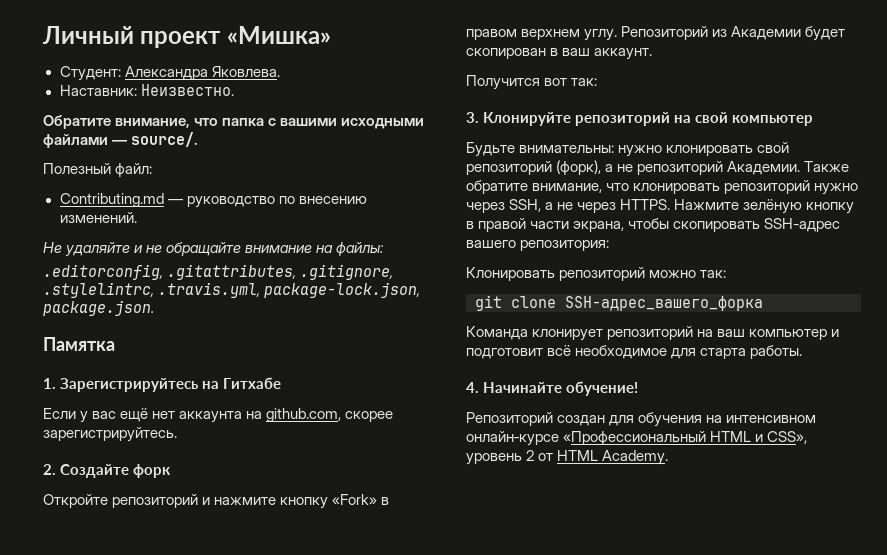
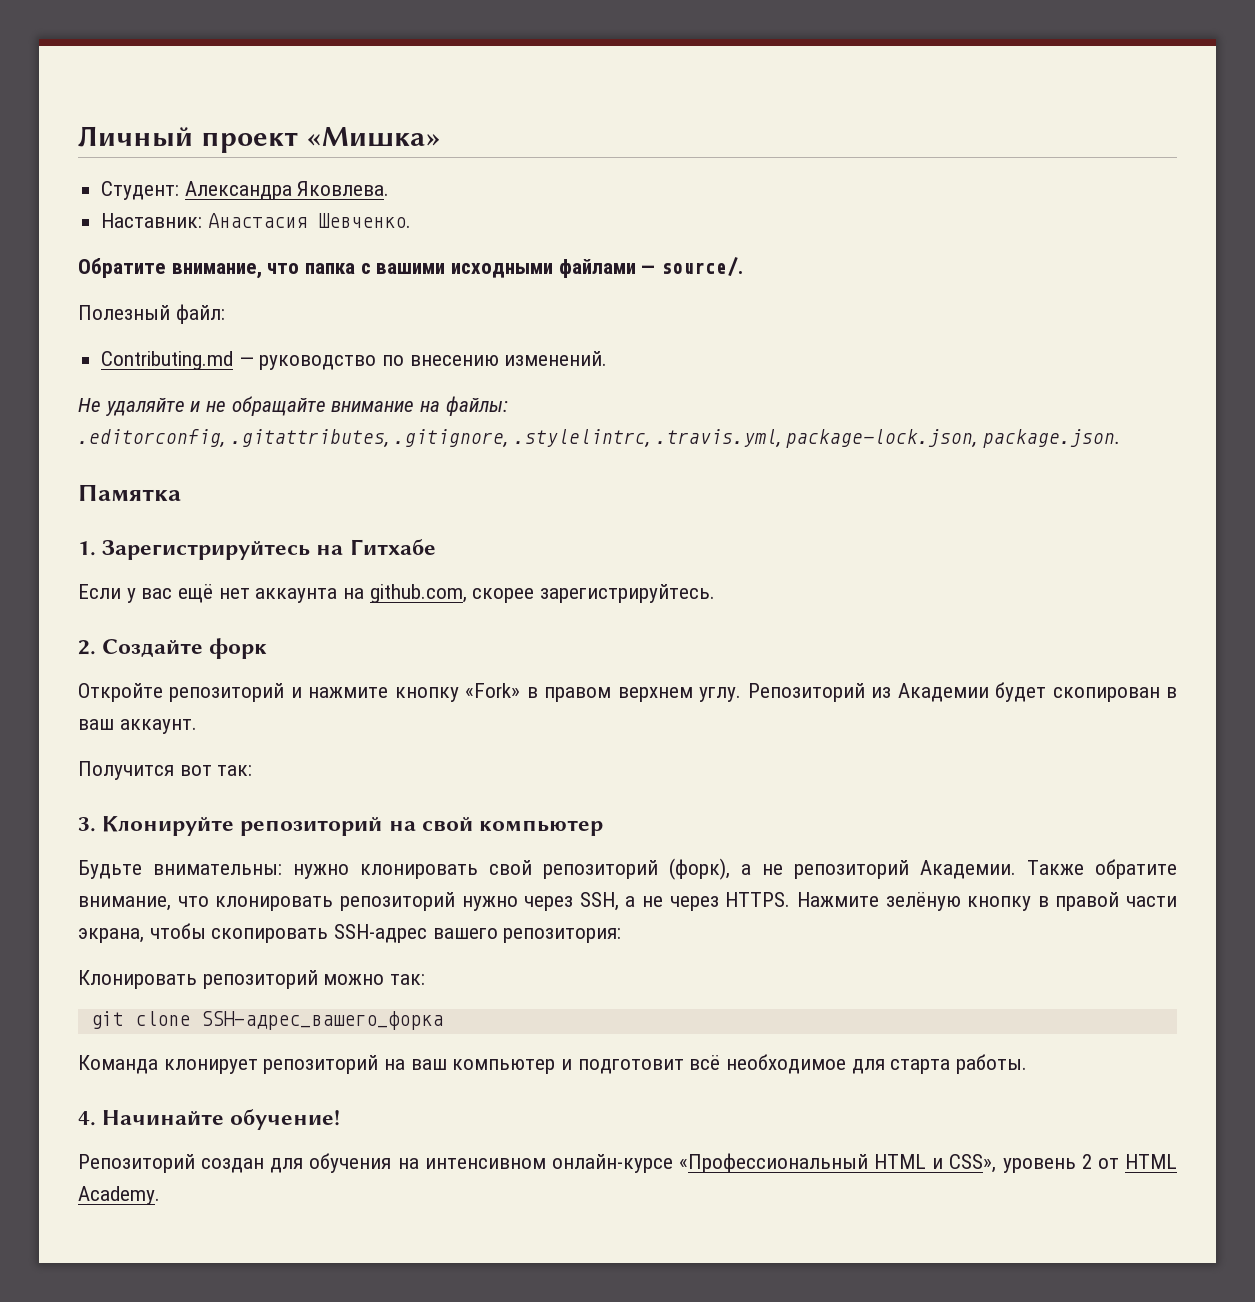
[140,84,234,96] Неизвестно. -> [207,213,411,228] Анастасия Шевченко.

